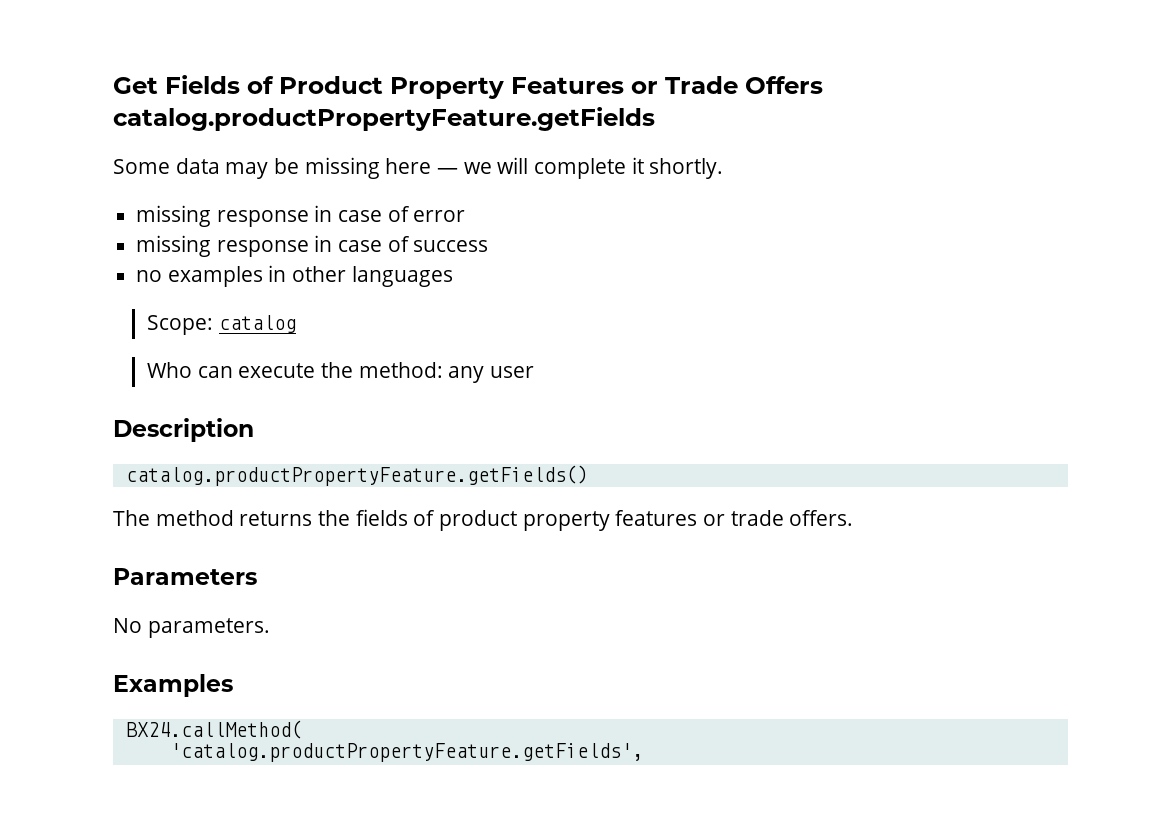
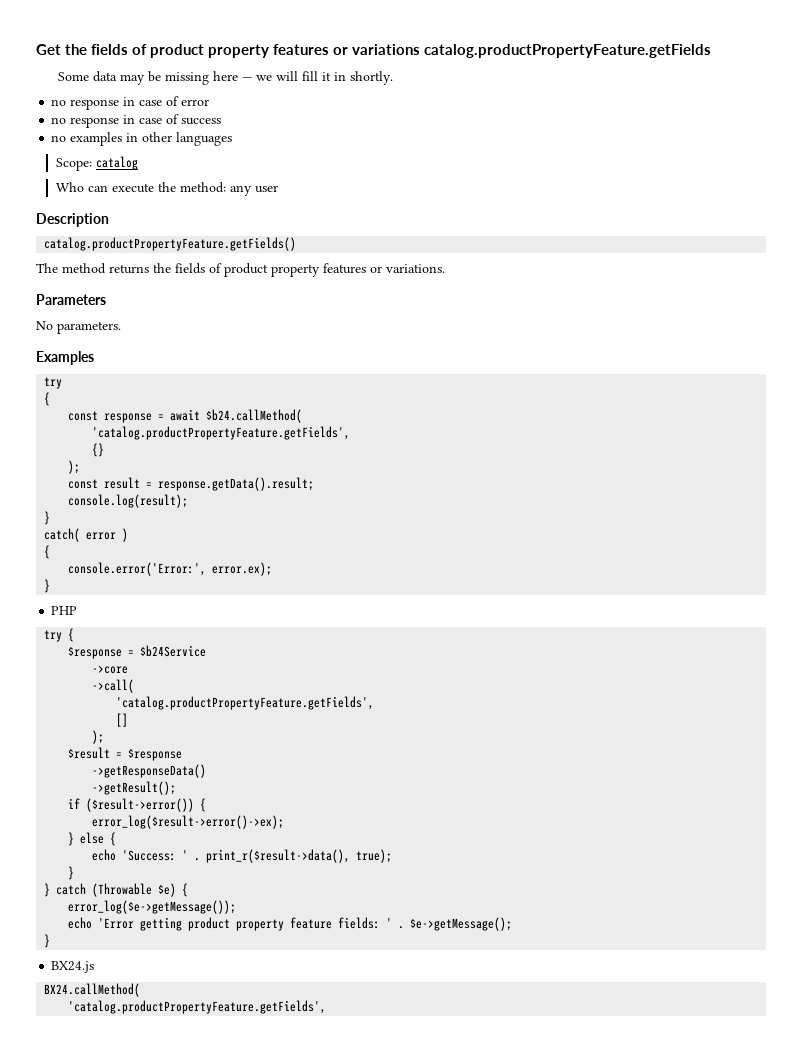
[165,75,823,99] Fields of Product Property Features or Trade Offers -> [65,44,420,58] the fields of product property features or variations
[534,157,644,179] complete it -> [301,71,346,81] fill it in
[136,205,212,227] missing -> [51,99,67,106] no
[136,235,212,257] missing -> [51,117,67,124] no
[730,510,854,526] trade offers. -> [386,264,445,273] variations.
(233, 685) none -> [44,377,63,389] [44,392,51,406] [68,409,303,423] [92,426,351,440] [92,443,105,457] [68,460,81,474] [68,477,315,491] [68,494,189,508] [44,511,51,525] [44,528,129,542] [44,545,51,559] [68,562,273,576] [44,579,51,593] [51,606,78,615] [44,628,75,642] [68,645,207,659] [92,665,129,674] [92,679,135,693] [116,696,375,710] [116,713,129,727] [92,730,105,744] [68,747,183,761] [92,764,207,778] [92,781,177,795] [68,798,207,812] [92,815,285,829] [68,832,117,846] [92,849,393,863] [68,866,75,880] [44,883,189,897] [68,900,237,914] [68,917,513,931] [44,934,51,948] [51,961,95,973] // try // { // const response = await $b24.callMethod( // 'catalog.productPropertyFeature.getFields', // {} // ); // const result = response.getData().result; // console.log(result); // } // catch( error ) // { // console.error('Error:', error.ex); // } // PHP // try { // $response = $b24Service // ->core // ->call( // 'catalog.productPropertyFeature.getFields', // [] // ); // $result = $response // ->getResponseData() // ->getResult(); // if ($result->error()) { // error_log($result->error()->ex); // } else { // echo 'Success: ' . print_r($result->data(), true); // } // } catch (Throwable $e) { // error_log($e->getMessage()); // echo 'Error getting product property feature fields: ' . $e->getMessage(); // } // BX24.js

